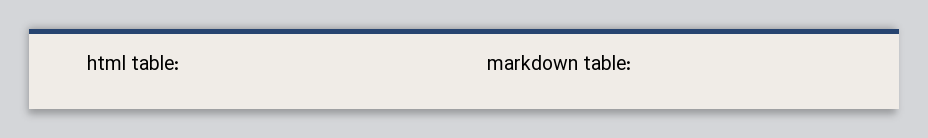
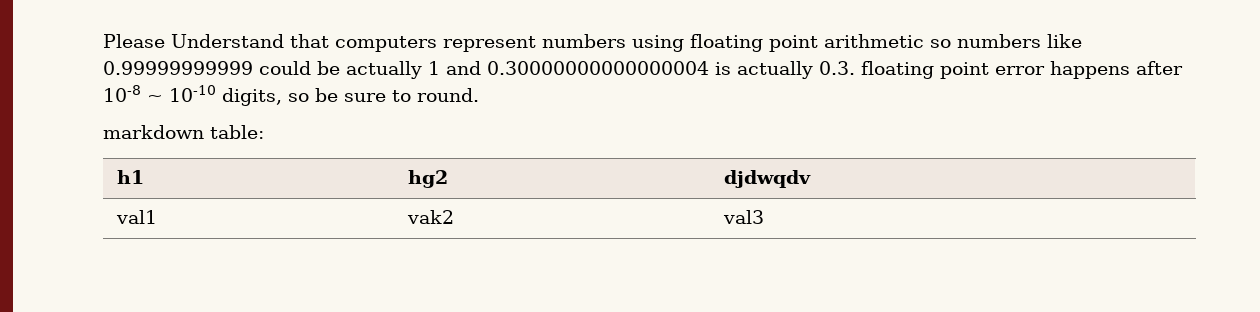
[87,55,180,70] [487,55,632,70] html table: // markdown table: -> [103,34,1082,52] [103,61,1183,79] [103,85,479,106] [103,125,264,139] [117,170,145,184] [408,170,449,188] [724,170,812,188] [116,210,158,224] [407,210,455,224] [723,210,765,224] Please Understand that computers represent numbers using floating point arithmetic so numbers like 0.99999999999 could be actually 1 and 0.30000000000000004 is actually 0.3. floating point error happens after 10-8 ~ 10-10 digits, so be sure to round. // markdown table: // h1 | hg2 | djdwqdv // val1 | vak2 | val3

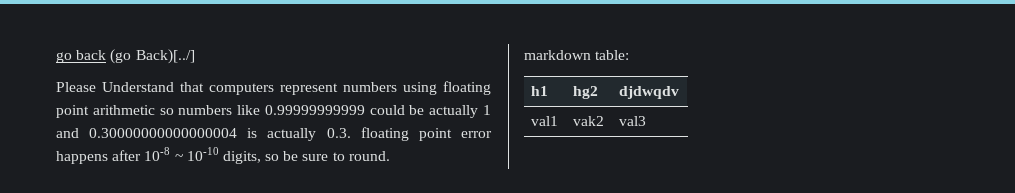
(103, 41) none -> [56,49,195,64] go back (go Back)[../] //

